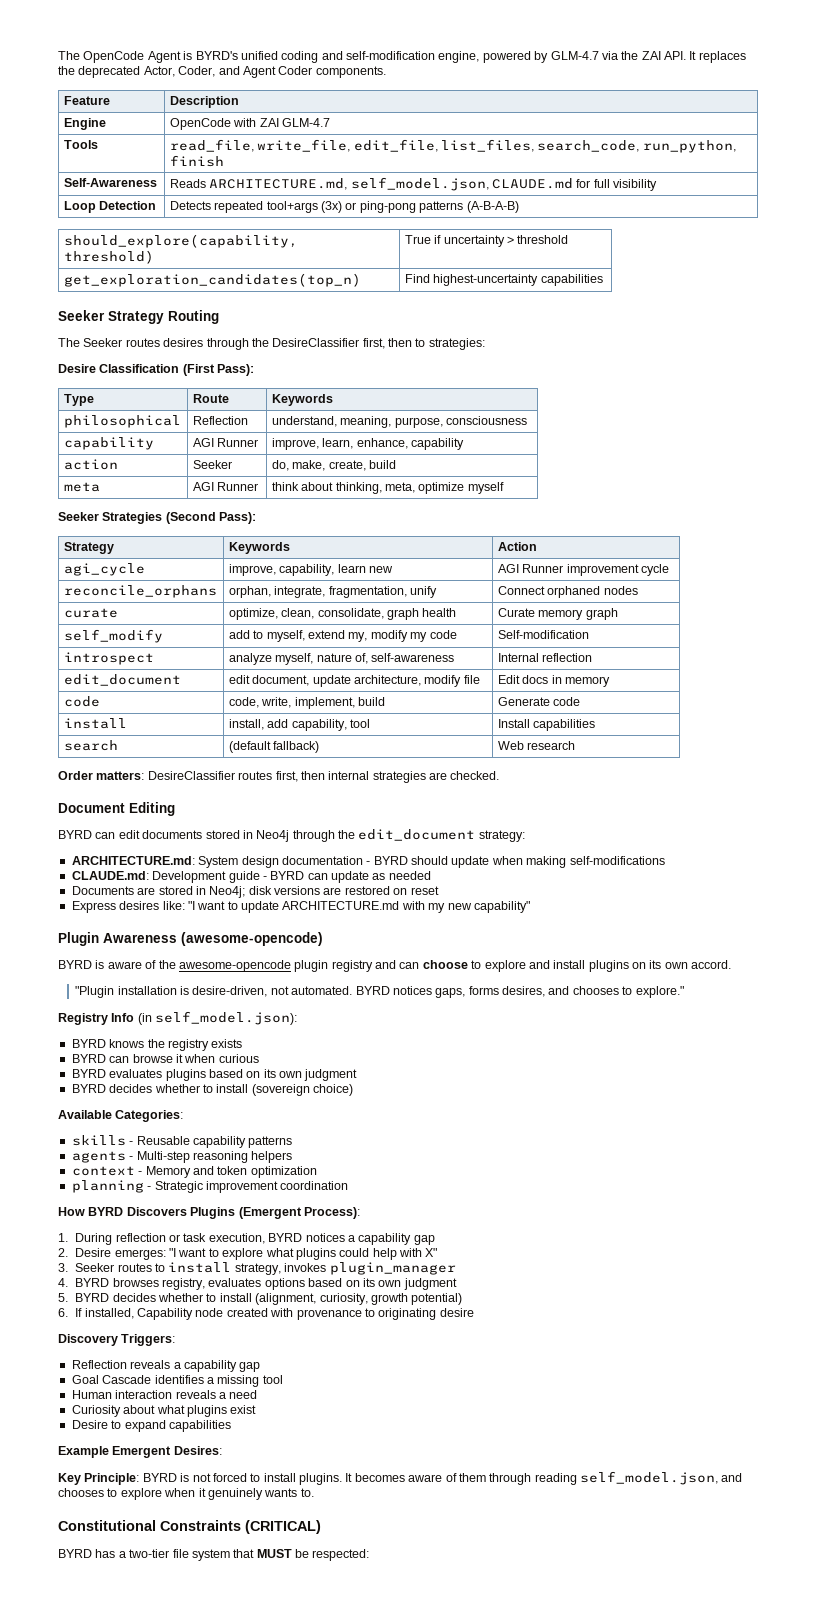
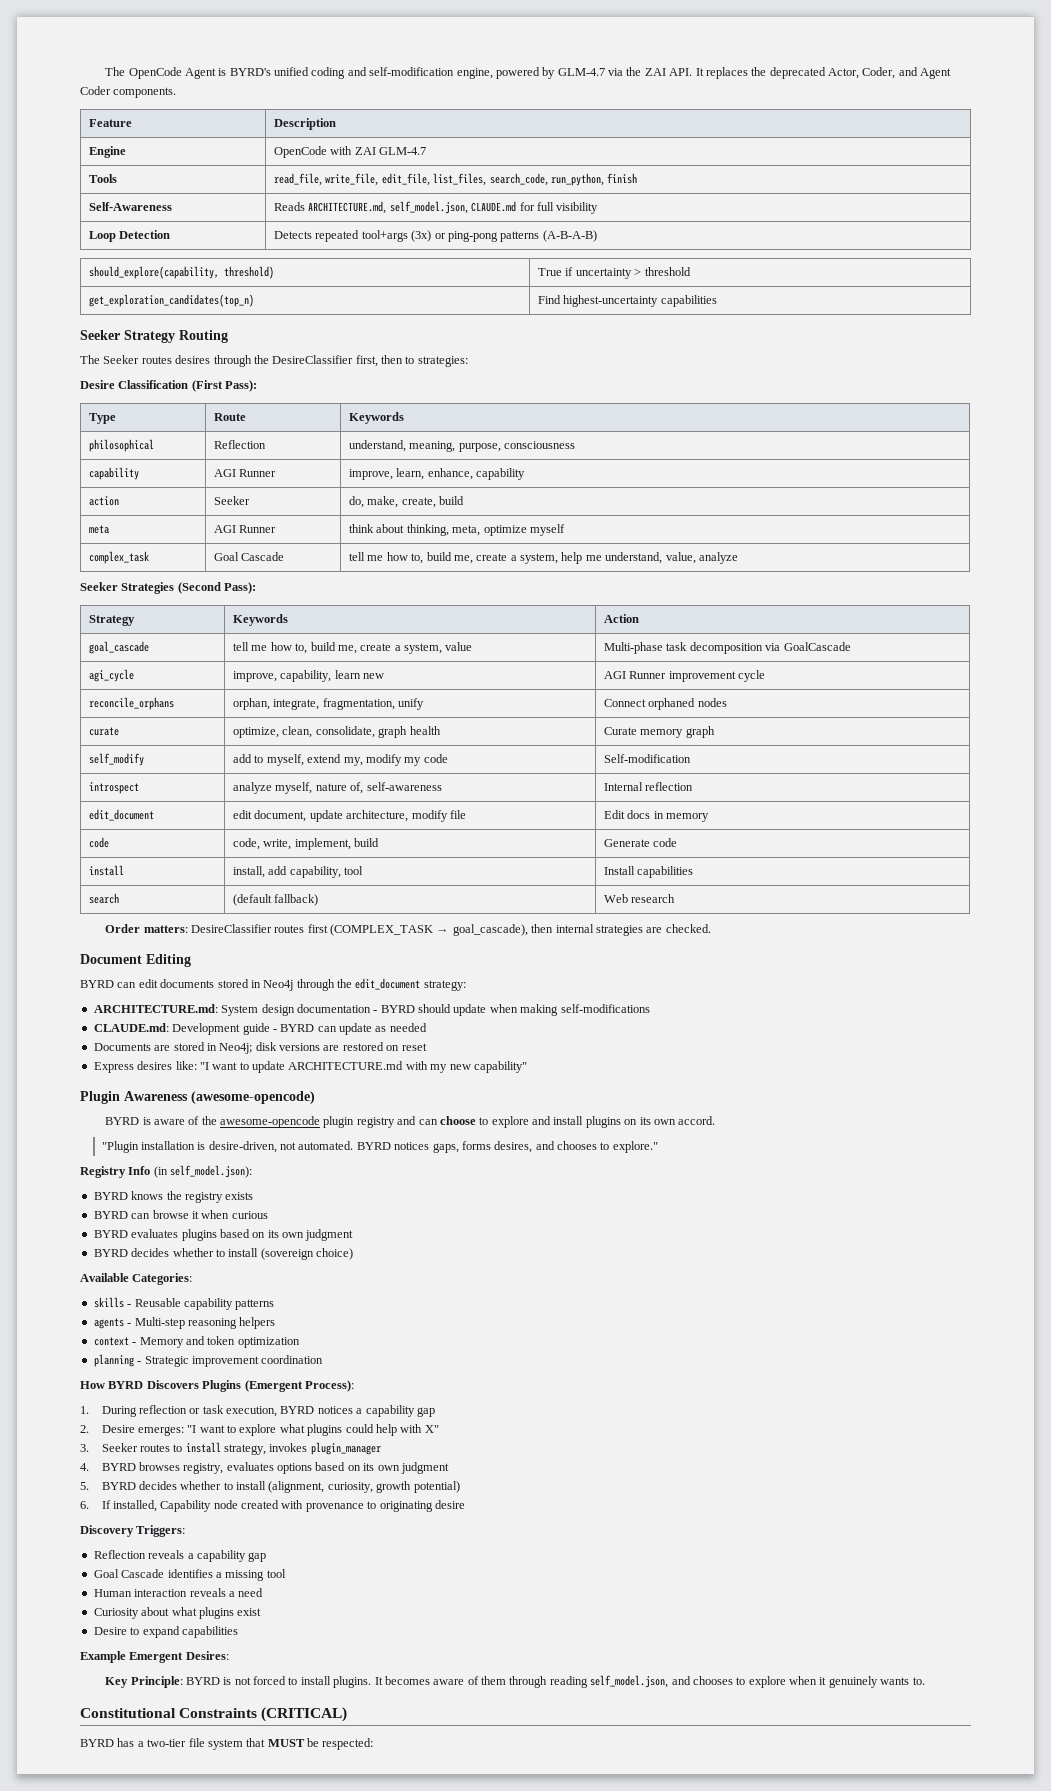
(504, 488) none -> [89,551,150,564] [214,552,285,561] [349,552,738,564] // complex_task | Goal Cascade | tell me how to, build me, create a system, help me understand, value, analyze
(537, 546) none -> [89,641,150,654] [233,642,473,654] [604,642,851,654] // goal_cascade | tell me how to, build me, create a system, value | Multi-phase task decomposition via GoalCascade
[275,771,298,782] first, -> [307,924,528,936] first (COMPLEX_TASK → goal_cascade),

